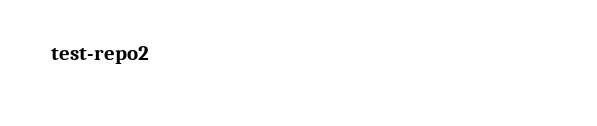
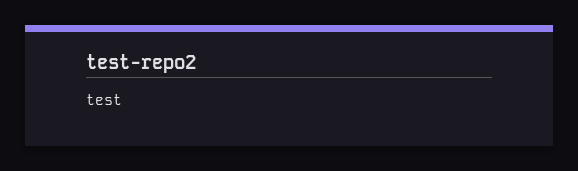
(149, 55) none -> [86,94,122,105] // test

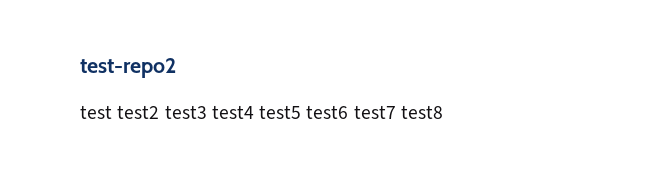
(122, 99) none -> [117,105,443,119] test2 test3 test4 test5 test6 test7 test8

